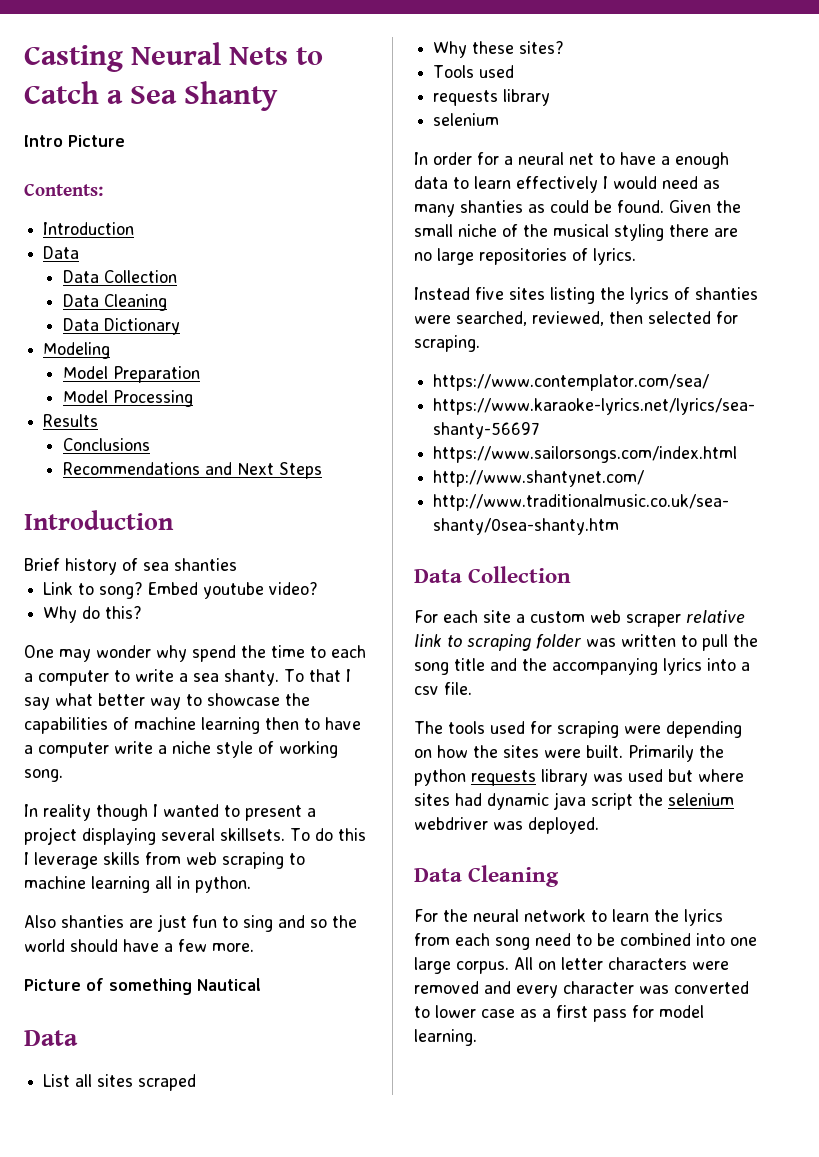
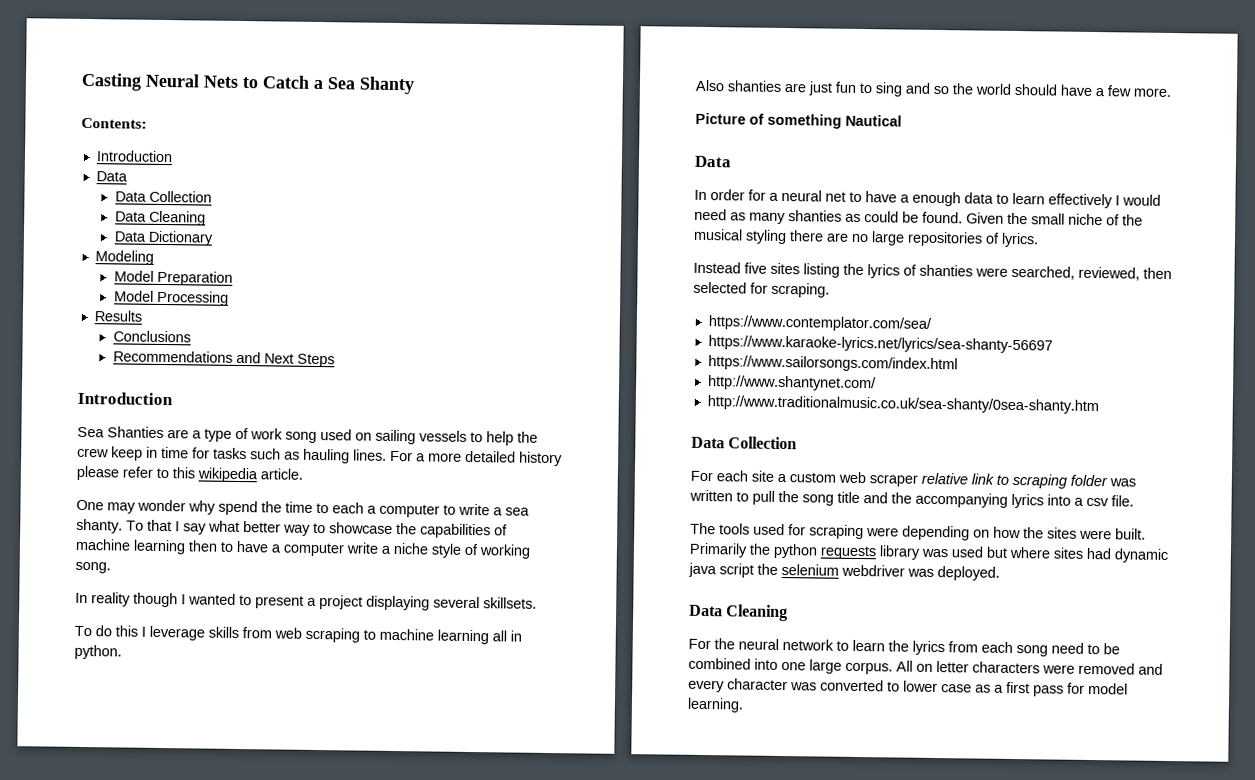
[24,135,125,147] // Intro Picture -> (415, 85) none
[24,558,237,575] [43,582,319,599] [43,606,143,623] Brief history of sea shanties // Link to song? Embed youtube video? // Why do this? -> [77,426,538,446] [77,446,563,467] [76,465,303,483] Sea Shanties are a type of work song used on sailing vessels to help the crew keep in time for tasks such as hauling lines. For a more detailed history please refer to this wikipedia article.
(285, 834) none -> (537, 603) //
[43,1074,197,1091] [433,41,565,58] [433,65,515,78] [433,89,551,106] [433,113,500,126] // List all sites scraped // Why these sites? // Tools used // requests library // selenium -> (732, 161) none

